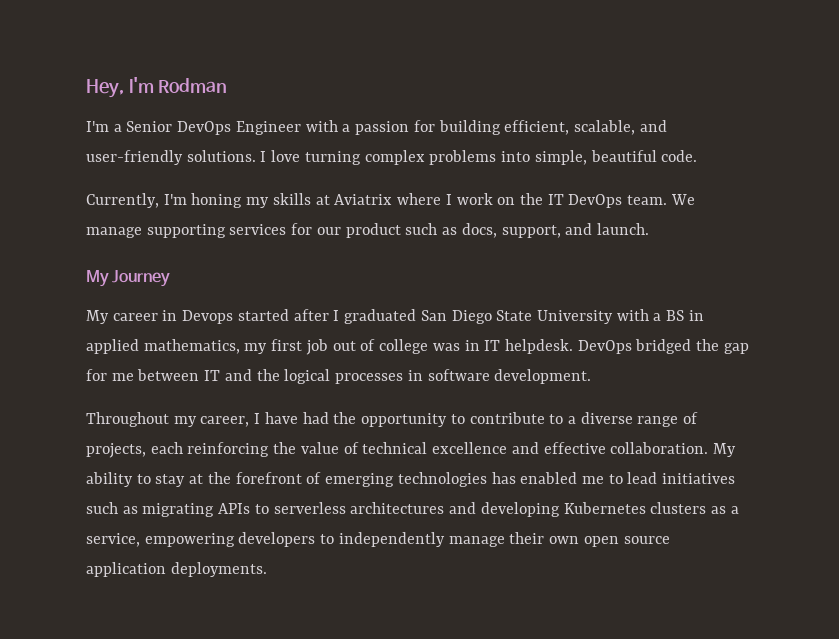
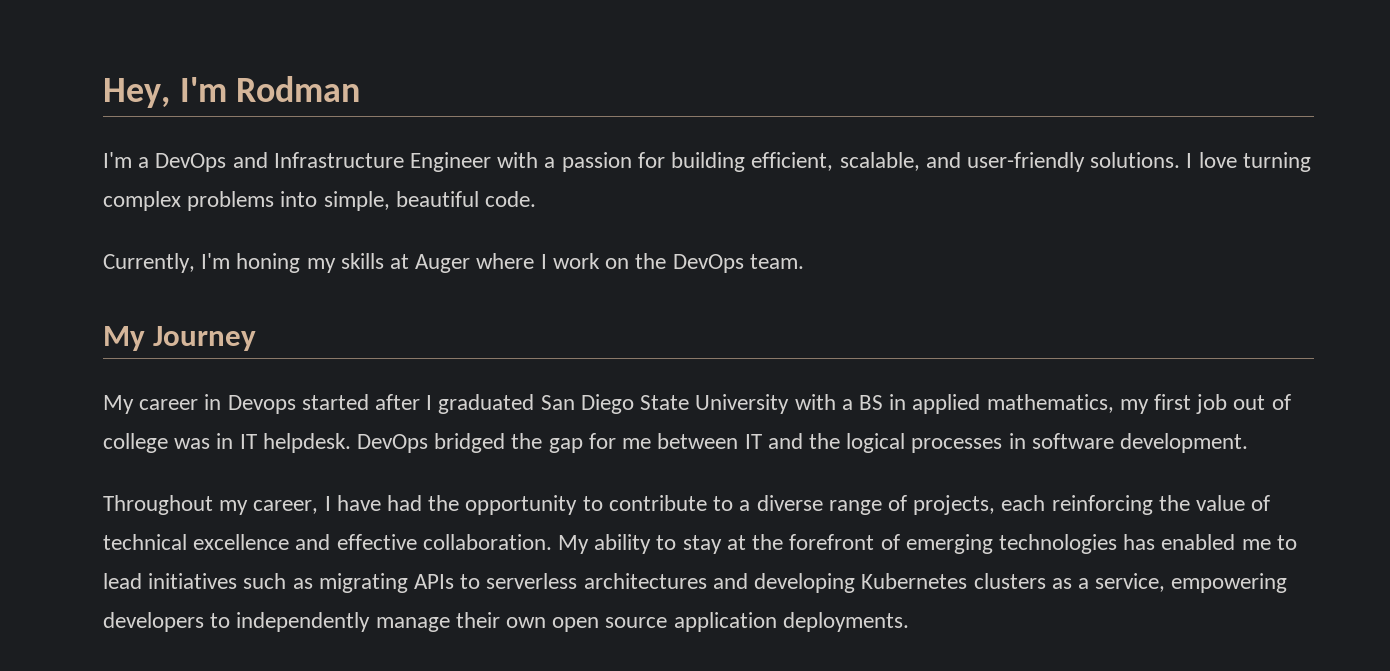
[126,121,232,135] Senior DevOps -> [155,152,404,172] DevOps and Infrastructure
[334,194,393,205] Aviatrix -> [415,254,471,273] Auger
[547,194,564,205] IT -> (667, 261) none
[670,194,695,205] [86,223,649,238] We manage supporting services for our product such as docs, support, and launch. -> (804, 261) none

